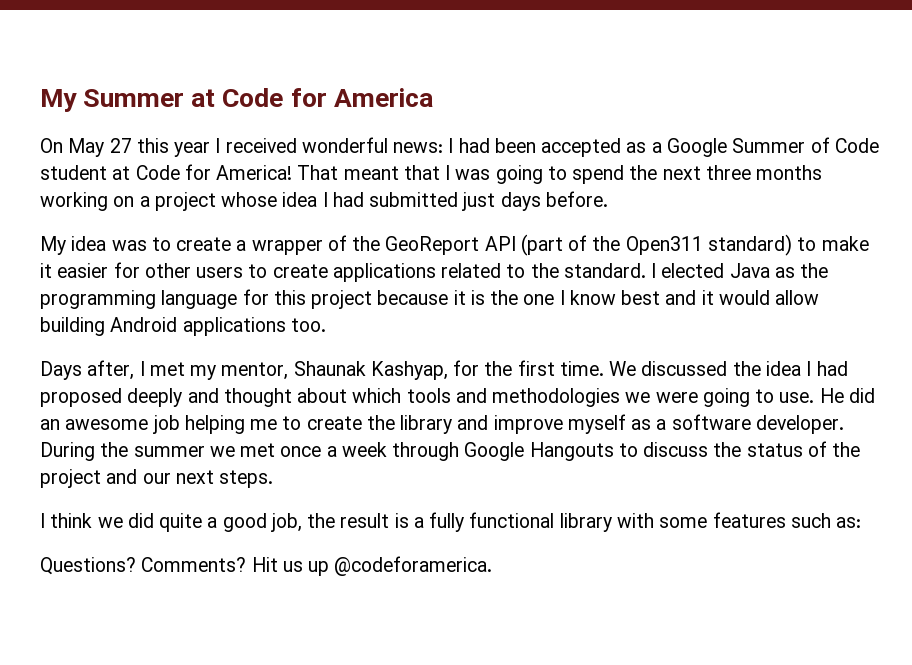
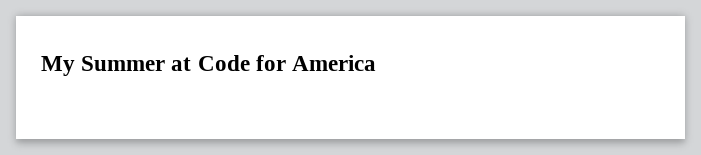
[40,137,879,157] [40,164,823,184] [40,191,608,211] [40,234,869,256] [40,262,829,282] [40,289,820,309] [40,317,326,336] [40,360,848,380] [40,388,875,407] [40,414,844,434] [40,441,861,461] [40,469,274,488] [40,512,862,532] [40,556,493,576] // On May 27 this year I received wonderful news: I had been accepted as a Google Summer of Code student at Code for America! That meant that I was going to spend the next three months working on a project whose idea I had submitted just days before. // My idea was to create a wrapper of the GeoReport API (part of the Open311 standard) to make it easier for other users to create applications related to the standard. I elected Java as the programming language for this project because it is the one I know best and it would allow building Android applications too. // Days after, I met my mentor, Shaunak Kashyap, for the first time. We discussed the idea I had proposed deeply and thought about which tools and methodologies we were going to use. He did an awesome job helping me to create the library and improve myself as a software developer. During the summer we met once a week through Google Hangouts to discuss the status of the project and our next steps. // I think we did quite a good job, the result is a fully functional library with some features such as: // Questions? Comments? Hit us up @codeforamerica. -> (377, 63) none

